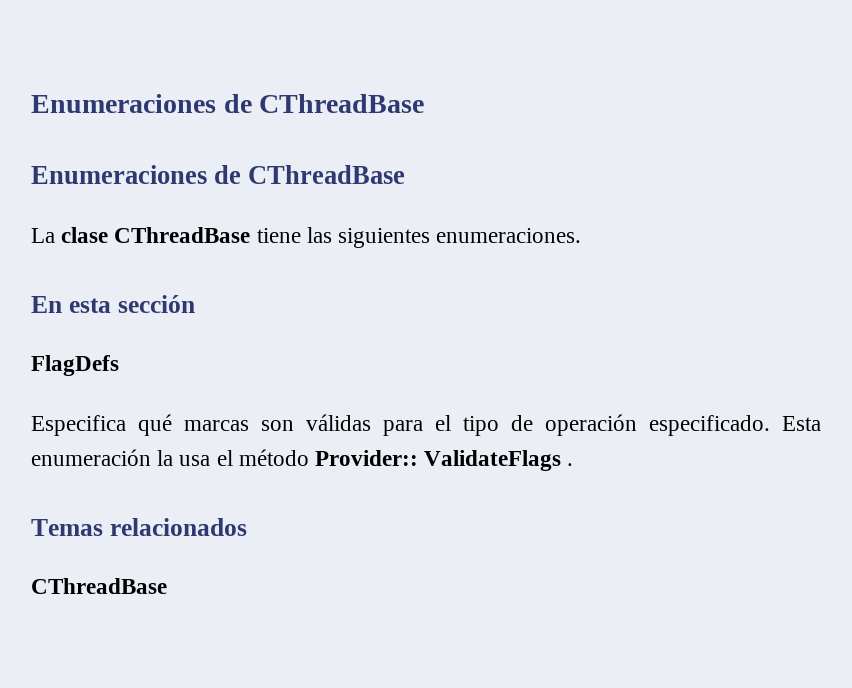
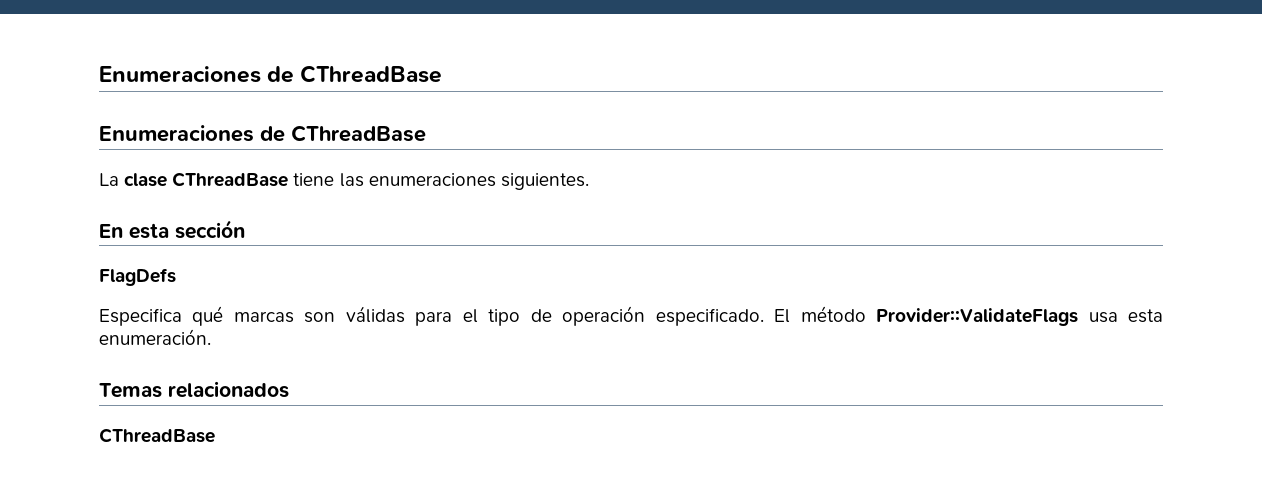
[338,228,582,248] siguientes enumeraciones. -> [368,173,589,190] enumeraciones siguientes.
[782,416,821,431] [31,449,574,471] Esta enumeración la usa el método Provider:: ValidateFlags . -> [774,306,1163,326] [99,329,211,345] El método Provider::ValidateFlags usa esta enumeración.

